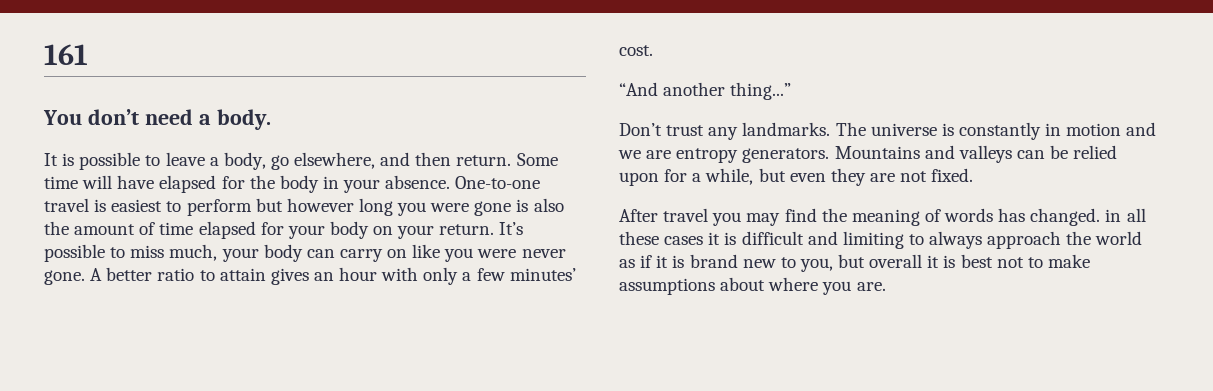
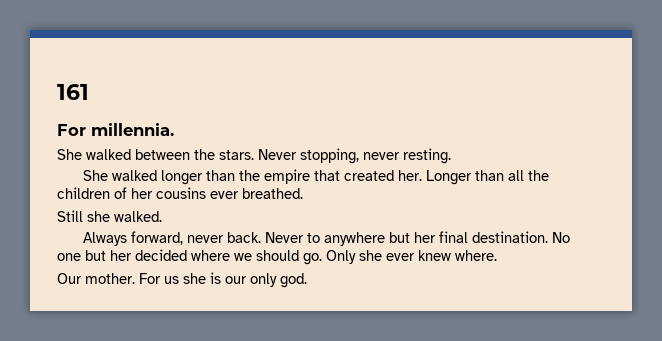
[43,109,271,130] [44,152,558,170] [44,175,541,193] [44,198,564,216] [44,221,524,239] [44,244,566,262] [44,267,576,285] [619,45,653,56] [619,82,792,100] [619,122,1157,140] [618,145,1118,163] [619,168,974,186] [619,208,1146,226] [619,231,1143,249] [619,254,1090,272] [619,277,886,295] You don’t need a body. // It is possible to leave a body, go elsewhere, and then return. Some time will have elapsed for the body in your absence. One-to-one travel is easiest to perform but however long you were gone is also the amount of time elapsed for your body on your return. It’s possible to miss much, your body can carry on like you were never gone. A better ratio to attain gives an hour with only a few minutes’ cost. // “And another thing...” // Don’t trust any landmarks. The universe is constantly in motion and we are entropy generators. Mountains and valleys can be relied upon for a while, but even they are not fixed. // After travel you may find the meaning of words has changed. in all these cases it is difficult and limiting to always approach the world as if it is brand new to you, but overall it is best not to make assumptions about where you are. -> [57,123,174,136] [57,148,451,164] [82,169,549,185] [57,187,303,199] [57,210,162,222] [82,231,570,246] [57,249,497,265] [57,272,307,288] For millennia. // She walked between the stars. Never stopping, never resting. // She walked longer than the empire that created her. Longer than all the children of her cousins ever breathed. // Still she walked. // Always forward, never back. Never to anywhere but her final destination. No one but her decided where we should go. Only she ever knew where. // Our mother. For us she is our only god.

